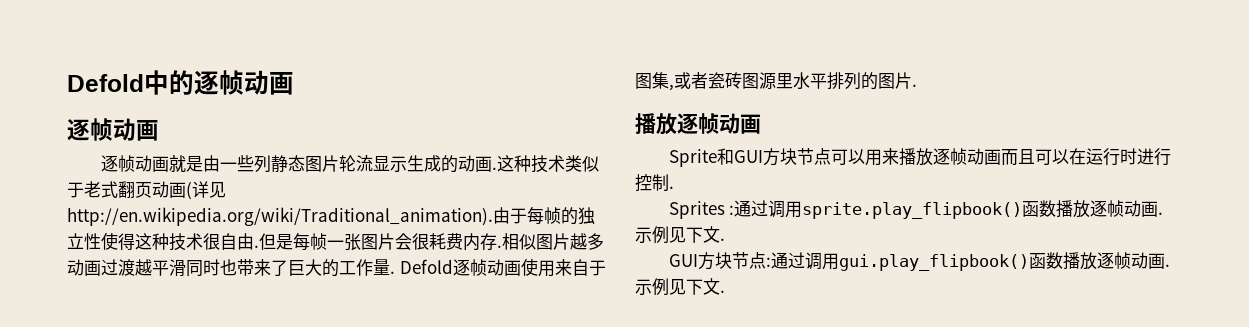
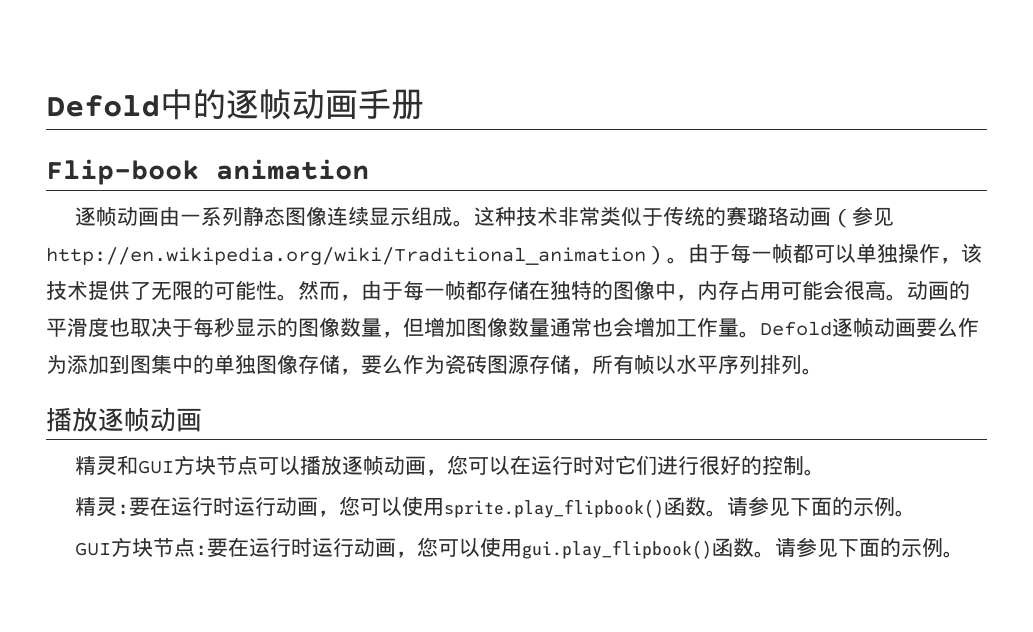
[67,118,159,141] [100,155,599,173] [67,181,226,200] [67,207,595,226] [67,232,604,251] [67,258,606,277] [635,72,917,91] // 逐帧动画 // 逐帧动画就是由一些列静态图片轮流显示生成的动画.这种技术类似于老式翻页动画(详见http://en.wikipedia.org/wiki/Traditional_animation).由于每帧的独立性使得这种技术很自由.但是每帧一张图片会很耗费内存.相似图片越多动画过渡越平滑同时也带来了巨大的工作量. Defold逐帧动画使用来自于图集,或者瓷砖图源里水平排列的图片. -> [358,89,424,120] [46,159,369,185] [74,206,894,228] [46,243,982,266] [46,280,970,301] [46,317,979,338] [46,354,823,375] 手册 // Flip-book animation // 逐帧动画由一系列静态图像连续显示组成。这种技术非常类似于传统的赛璐珞动画（参见http://en.wikipedia.org/wiki/Traditional_animation）。由于每一帧都可以单独操作，该技术提供了无限的可能性。然而，由于每一帧都存储在独特的图像中，内存占用可能会很高。动画的平滑度也取决于每秒显示的图像数量，但增加图像数量通常也会增加工作量。Defold逐帧动画要么作为添加到图集中的单独图像存储，要么作为瓷砖图源存储，所有帧以水平序列排列。
[668,149,717,167] Sprite -> [74,456,117,475] 精灵
[864,148,1035,166] 用来播放逐帧动画而且 -> [299,455,468,476] 播放逐帧动画，您
[1136,148,1171,166] [635,174,674,192] [668,200,1164,219] [635,226,725,244] [668,252,1170,271] [635,278,725,296] 进行控制. // Sprites :通过调用sprite.play_flipbook()函数播放逐帧动画.示例见下文. // GUI方块节点:通过调用gui.play_flipbook()函数播放逐帧动画.示例见下文. -> [593,455,825,476] [74,496,916,518] [74,537,964,559] 对它们进行很好的控制。 // 精灵:要在运行时运行动画，您可以使用sprite.play_flipbook()函数。请参见下面的示例。 // GUI方块节点:要在运行时运行动画，您可以使用gui.play_flipbook()函数。请参见下面的示例。

